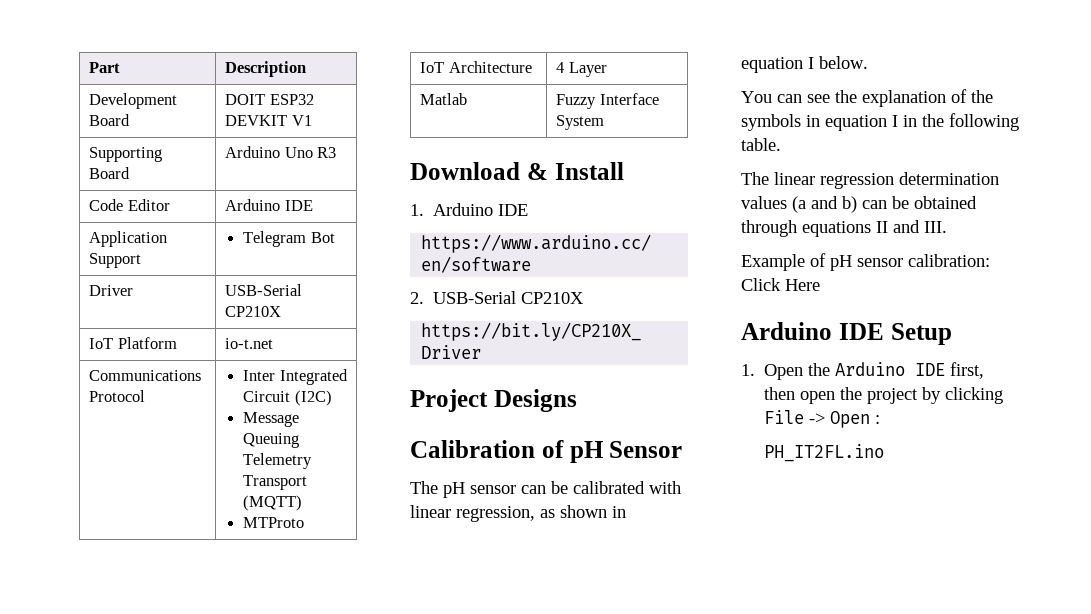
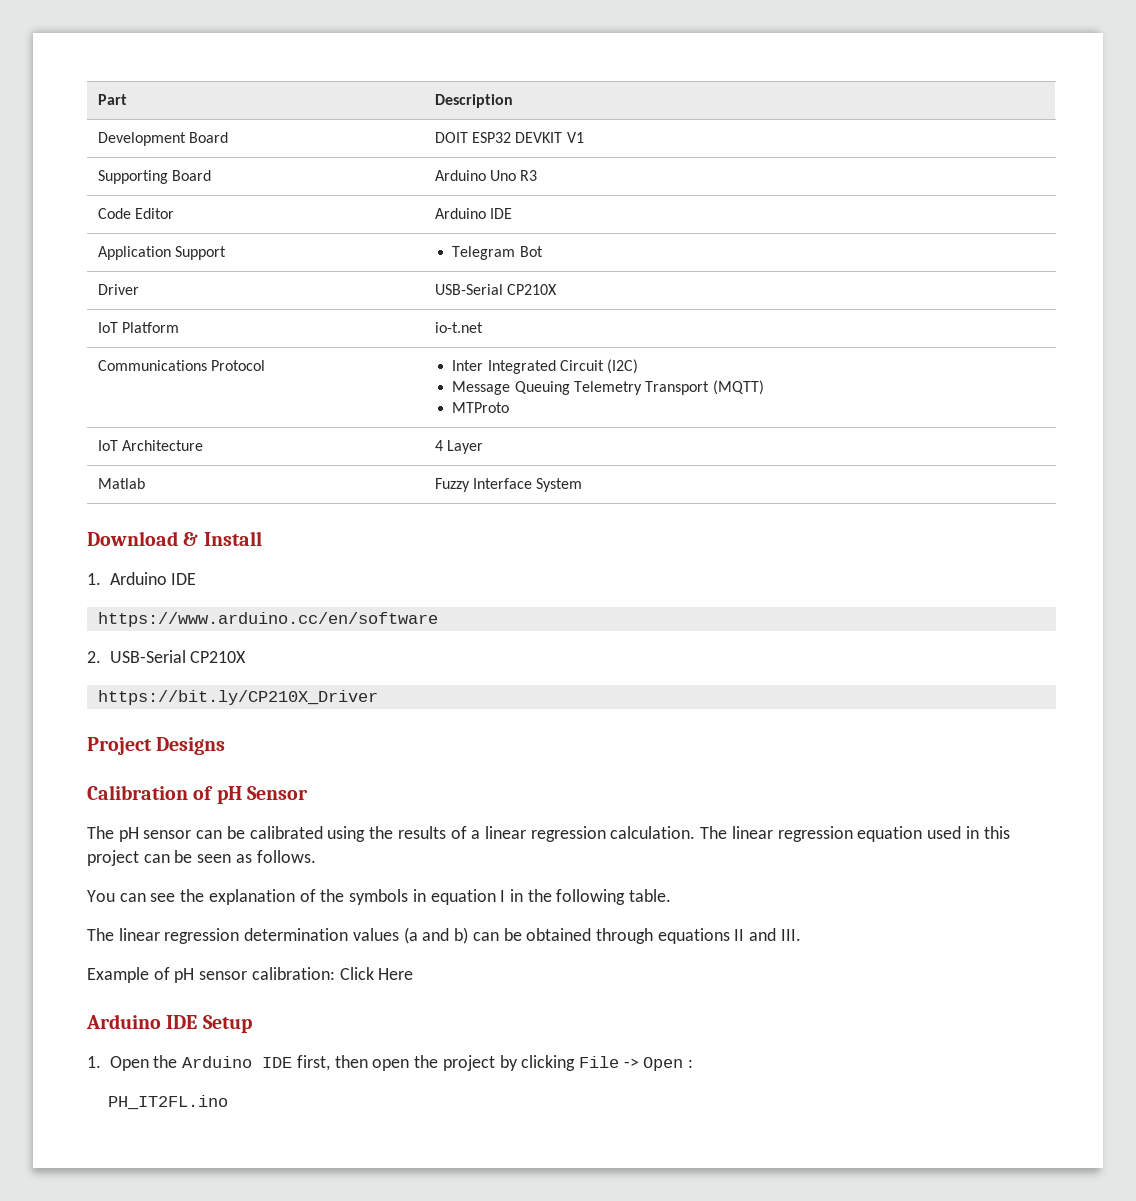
[649,481,681,494] [410,505,626,522] [741,56,868,73] with linear regression, as shown in equation I below. -> [327,826,1010,842] [87,850,316,866] using the results of a linear regression calculation. The linear regression equation used in this project can be seen as follows.

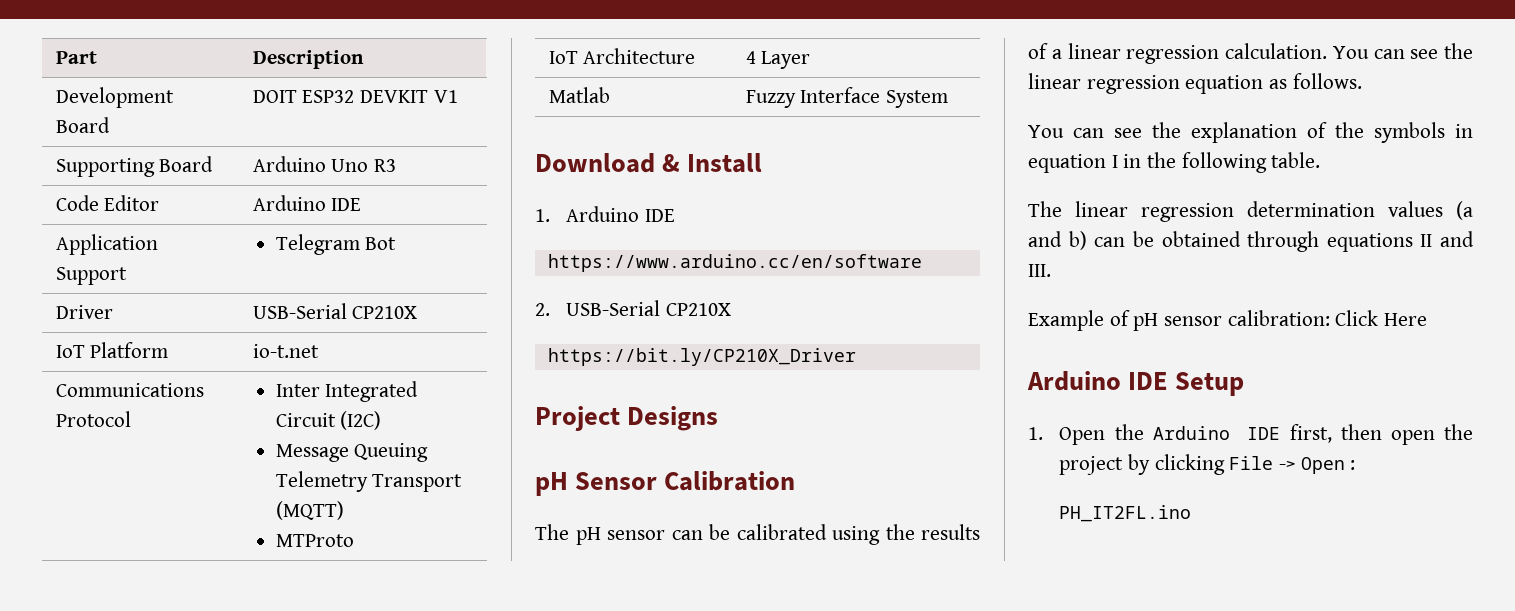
[87,785,214,800] Calibration of -> (719, 418) none
(308, 793) none -> [664,471,796,491] Calibration
[700,826,1010,842] [87,850,232,866] The linear regression equation used in this project can be seen -> [1332,43,1473,59] [1028,73,1264,94] You can see the linear regression equation

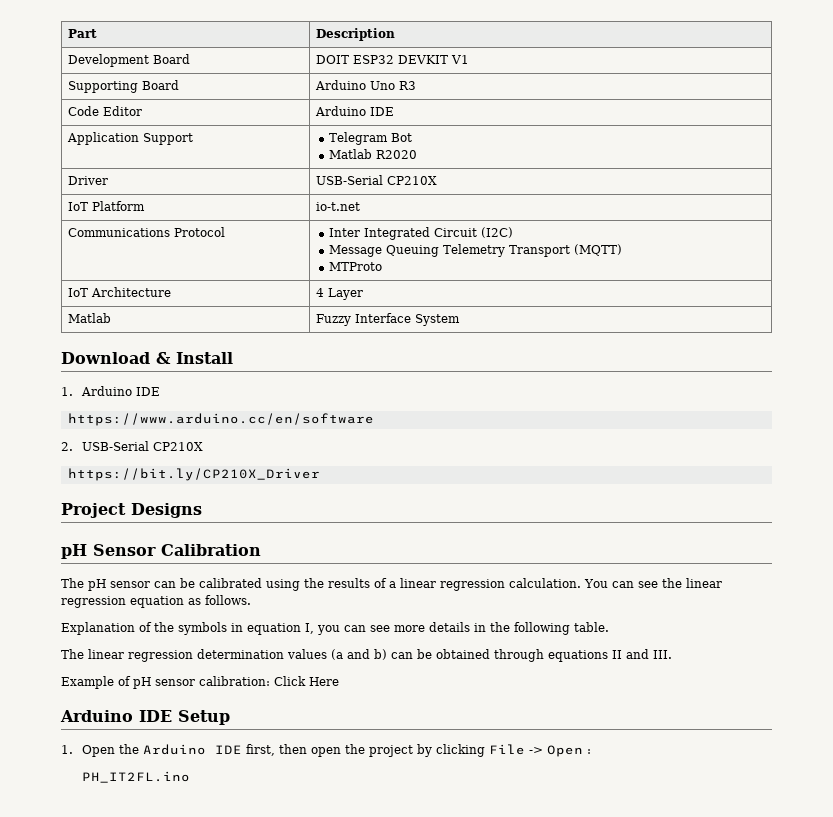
(397, 243) none -> [328,149,417,159] // Matlab R2020
[1028,122,1297,143] You can see the explanation -> [61,622,135,635] Explanation
[1111,155,1118,168] I -> [305,622,470,635] I, you can see more details

